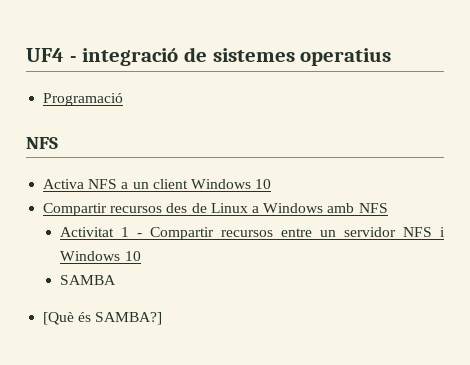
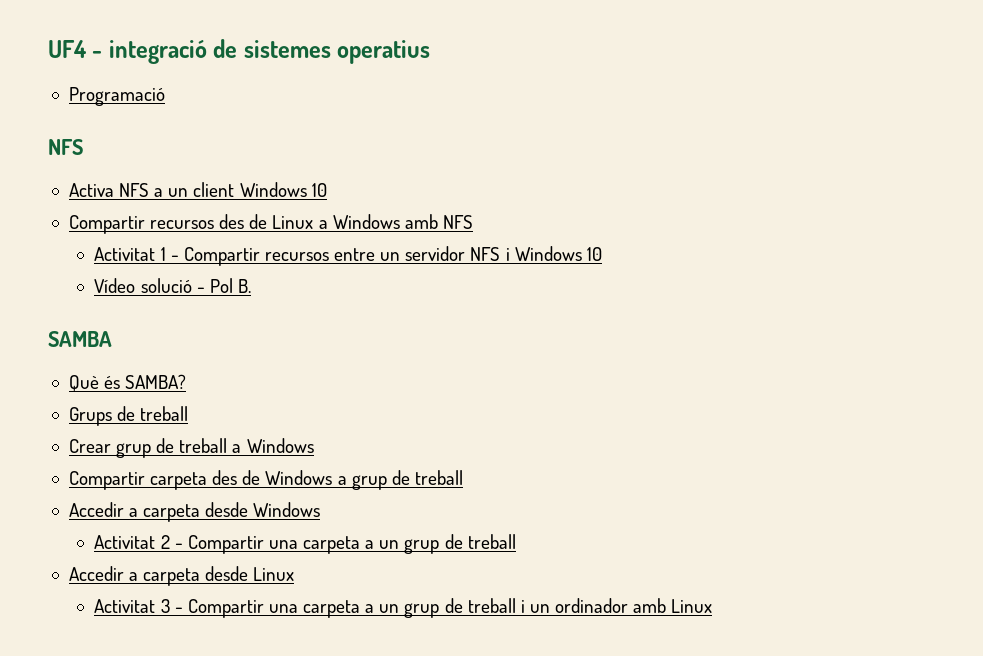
[60,275,117,285] [43,312,163,325] SAMBA // [Què és SAMBA?] -> [94,278,251,293] [48,331,112,347] [68,374,187,391] [68,406,189,426] [68,438,314,458] [68,470,463,490] [68,502,321,522] [94,534,516,554] [68,566,295,586] [94,598,713,618] Vídeo solució - Pol B. // SAMBA // Què és SAMBA? // Grups de treball // Crear grup de treball a Windows // Compartir carpeta des de Windows a grup de treball // Accedir a carpeta desde Windows // Activitat 2 - Compartir una carpeta a un grup de treball // Accedir a carpeta desde Linux // Activitat 3 - Compartir una carpeta a un grup de treball i un ordinador amb Linux

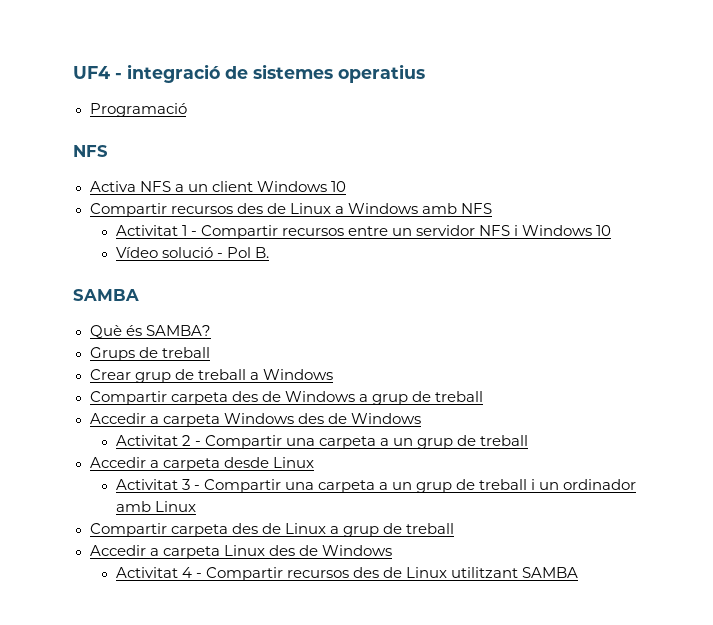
[205,502,249,517] desde -> [223,413,347,424] Windows des de
(713, 606) none -> [89,523,454,537] [89,545,392,559] [115,567,579,581] // Compartir carpeta des de Linux a grup de treball // Accedir a carpeta Linux des de Windows // Activitat 4 - Compartir recursos des de Linux utilitzant SAMBA

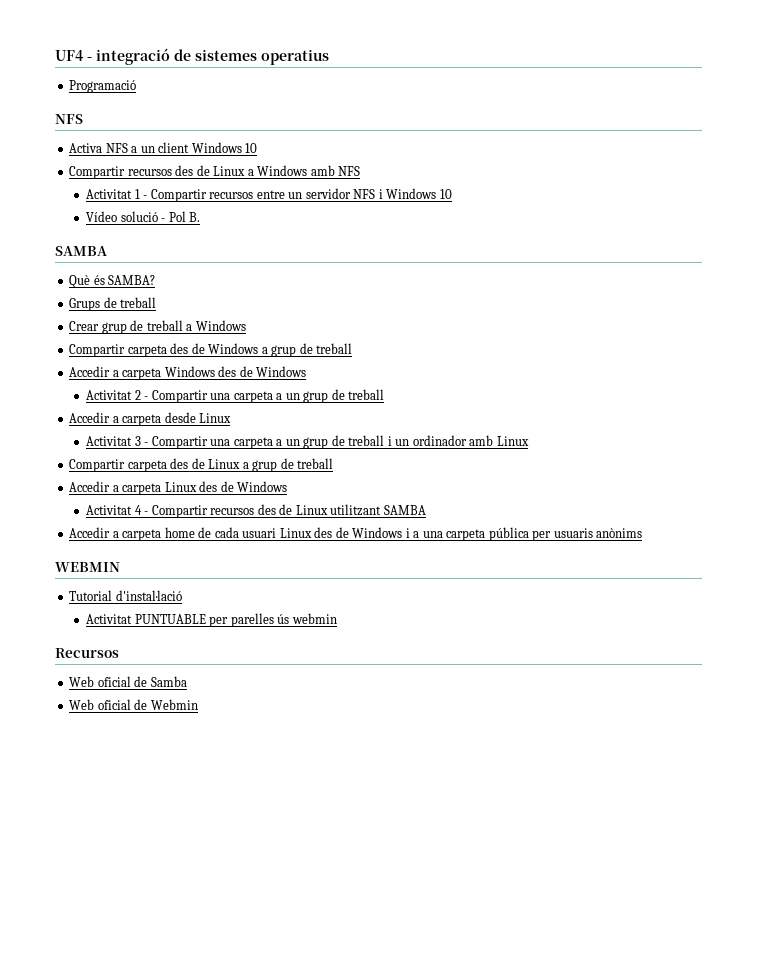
(579, 572) none -> [69,527,643,541] [55,562,120,572] [69,590,182,601] [86,613,337,627] [55,648,119,658] [69,676,187,687] [69,699,198,710] // Accedir a carpeta home de cada usuari Linux des de Windows i a una carpeta pública per usuaris anònims // WEBMIN // Tutorial d'instal·lació // Activitat PUNTUABLE per parelles ús webmin // Recursos // Web oficial de Samba // Web oficial de Webmin

